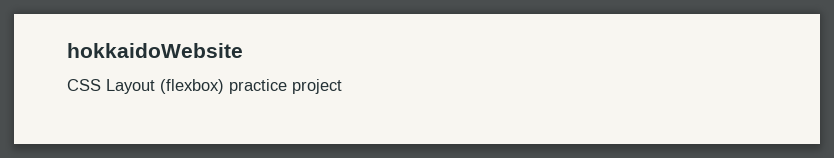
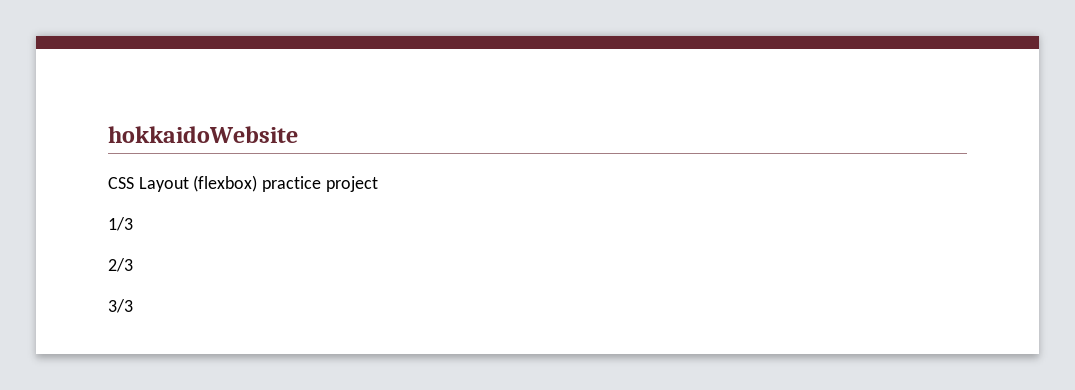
(342, 86) none -> [108,217,133,231] [108,258,133,272] [108,299,133,313] // 1/3 // 2/3 // 3/3

